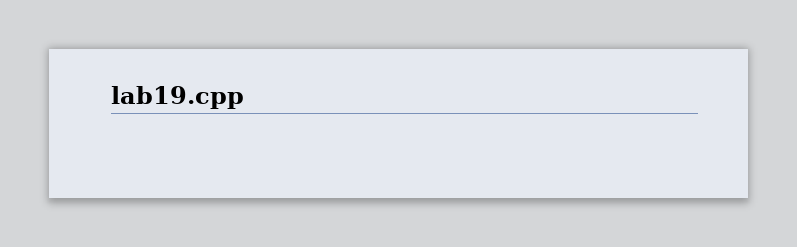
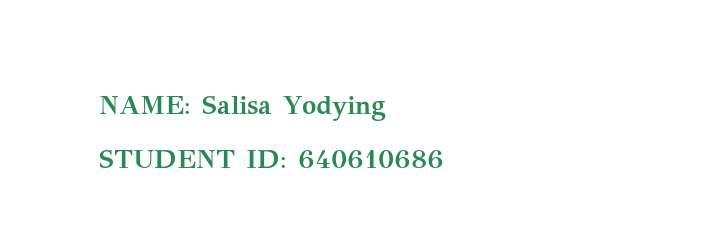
[111,86,244,109] lab19.cpp -> [99,95,386,121] [99,149,444,169] NAME: Salisa Yodying // STUDENT ID: 640610686

